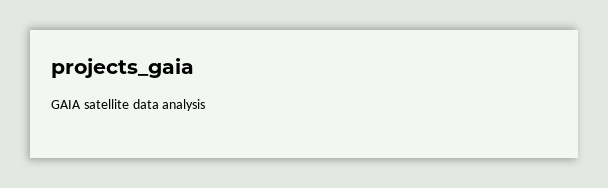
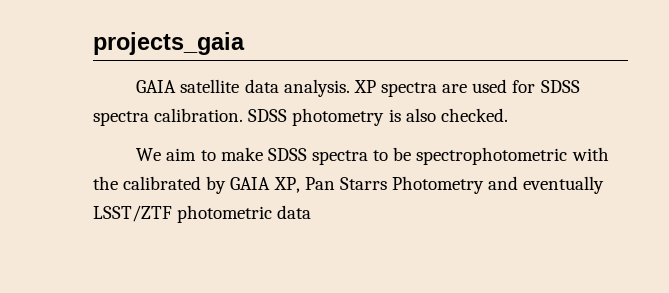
[162,99,206,111] analysis -> [283,79,580,97] [93,108,508,126] [136,147,609,165] [93,176,605,194] [93,205,312,223] analysis. XP spectra are used for SDSS spectra calibration. SDSS photometry is also checked. // We aim to make SDSS spectra to be spectrophotometric with the calibrated by GAIA XP, Pan Starrs Photometry and eventually LSST/ZTF photometric data

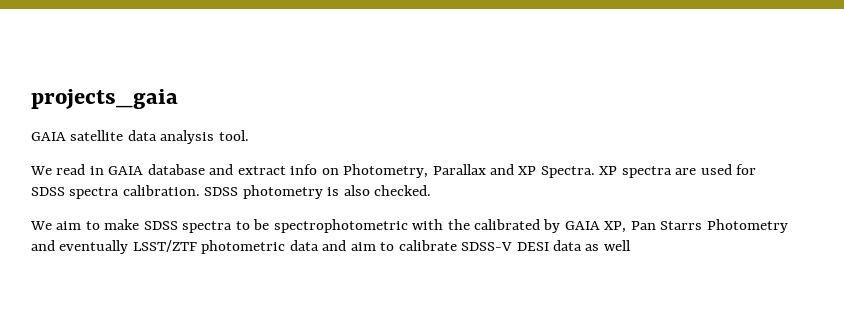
[283,79,350,97] analysis. -> [160,130,249,144] [30,164,595,178] analysis tool. // We read in GAIA database and extract info on Photometry, Parallax and XP Spectra.
(312, 212) none -> [322,240,631,251] and aim to calibrate SDSS-V DESI data as well

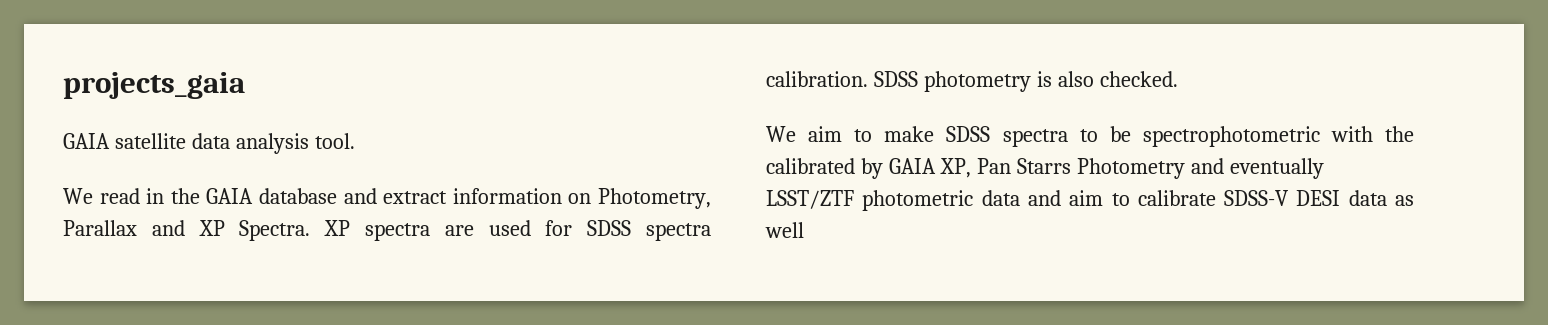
(104, 170) none -> [170,188,200,204] the
[290,164,318,175] info -> [452,188,562,204] information

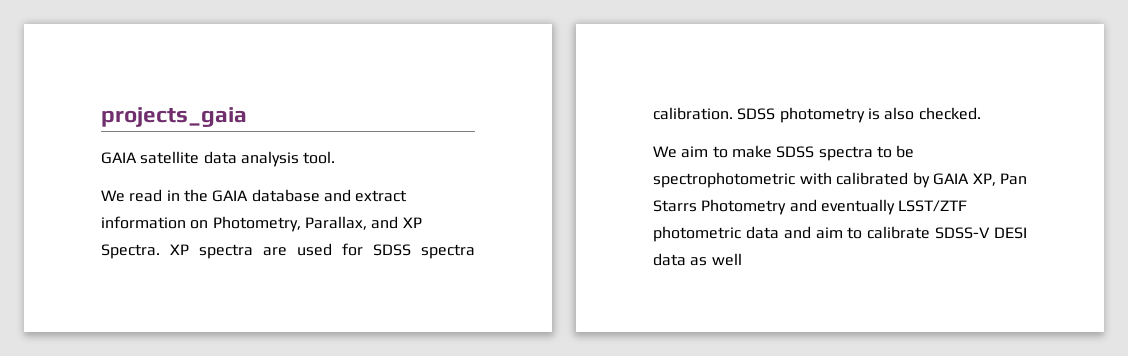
[63,220,137,236] Parallax -> [304,216,367,230] Parallax,
[1385,126,1414,142] the -> (832, 178) none

